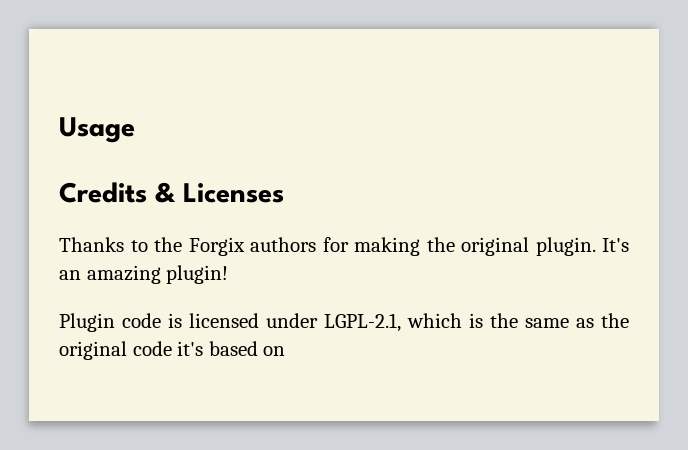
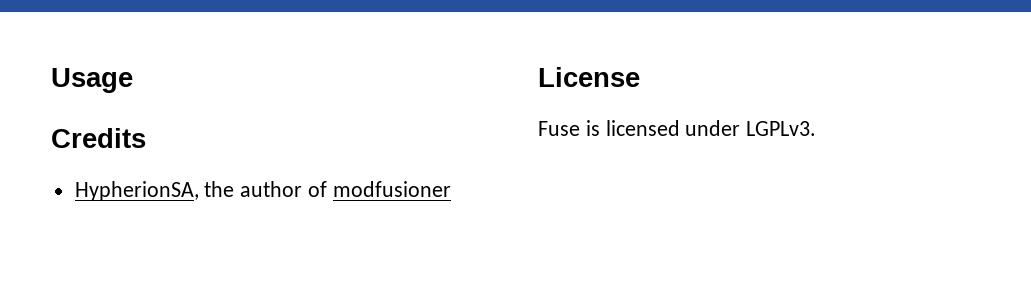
[155,182,284,203] [59,237,629,256] [59,265,229,284] [59,313,629,332] [59,341,286,360] & Licenses // Thanks to the Forgix authors for making the original plugin. It's an amazing plugin! // Plugin code is licensed under LGPL-2.1, which is the same as the original code it's based on -> [74,181,451,201] [538,67,640,87] [538,120,817,136] // HypherionSA, the author of modfusioner // License // Fuse is licensed under LGPLv3.

